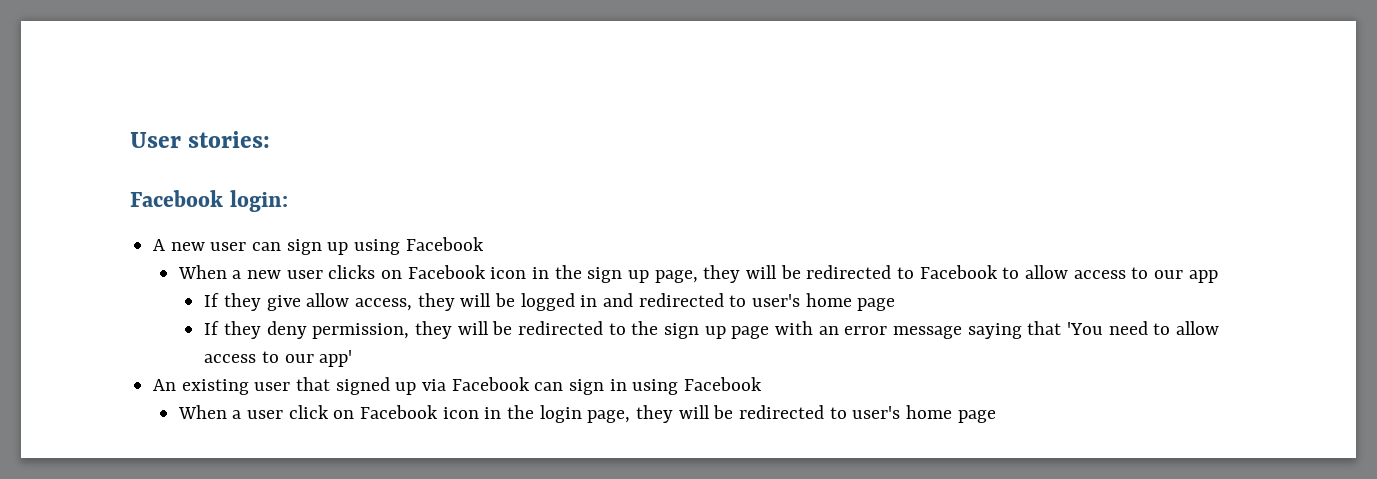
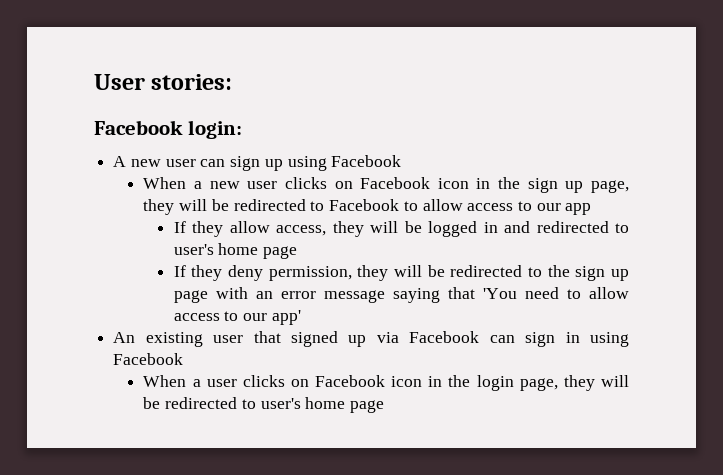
[266,295,301,311] give -> (224, 229) none
[288,405,329,419] click -> [242,375,285,387] clicks

